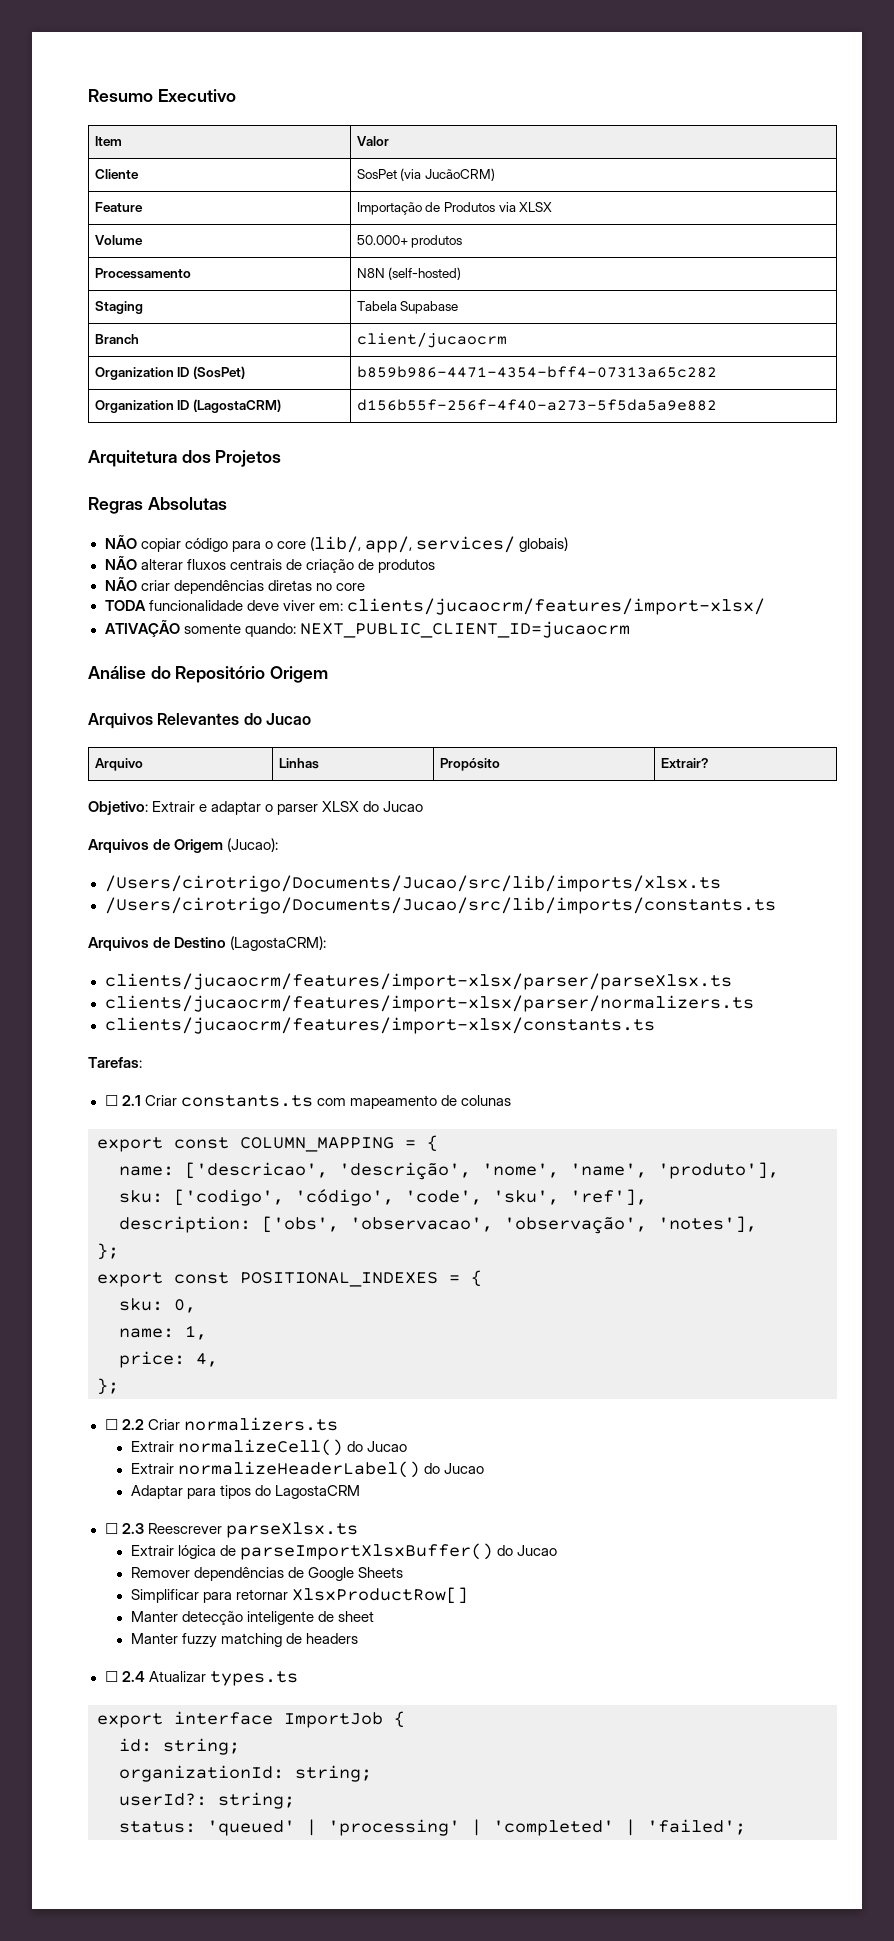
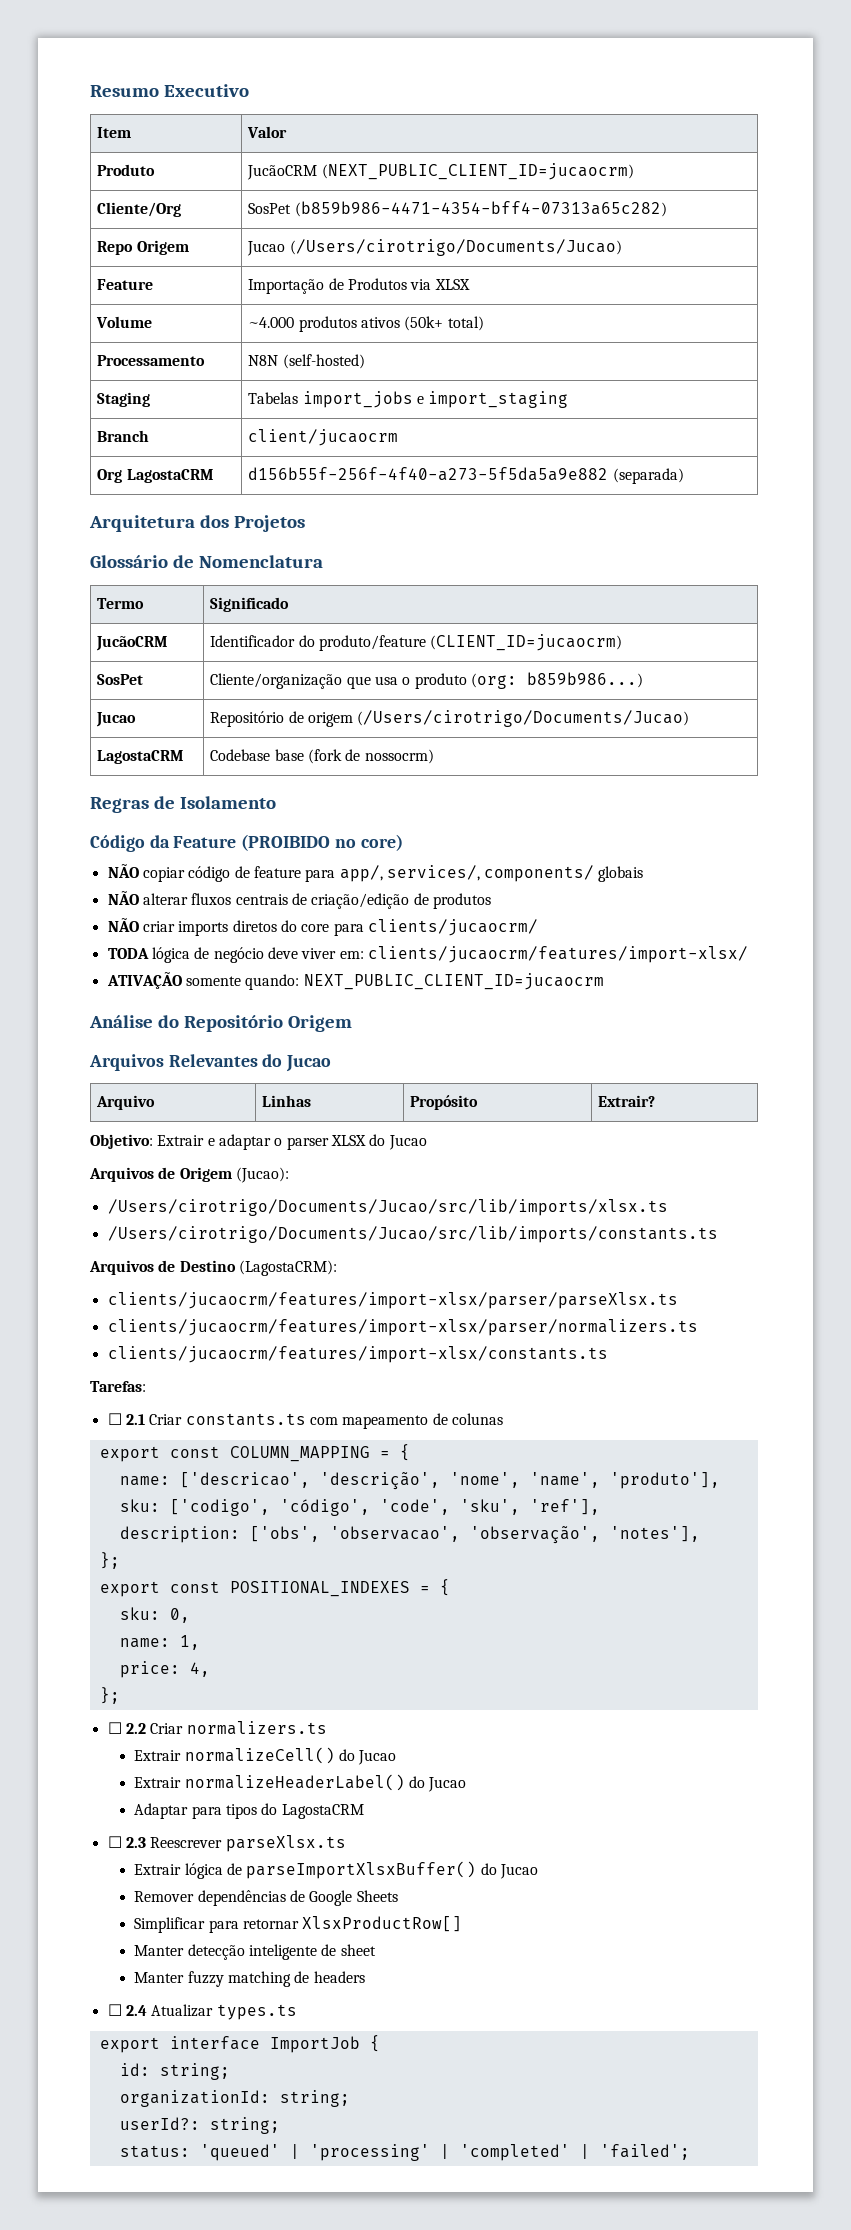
[94,169,139,179] [356,168,496,181] Cliente | SosPet (via JucãoCRM) -> [97,164,156,176] [247,163,634,180] [97,202,182,217] [248,201,667,217] [97,240,189,255] [247,239,622,256] Produto | JucãoCRM (NEXT_PUBLIC_CLIENT_ID=jucaocrm) // Cliente/Org | SosPet (b859b986-4471-4354-bff4-07313a65c282) // Repo Origem | Jucao (/Users/cirotrigo/Documents/Jucao)
[356,235,463,248] 50.000+ produtos -> [248,316,484,332] ~4.000 produtos ativos (50k+ total)
[356,301,459,314] [94,334,139,344] [356,332,507,348] [94,366,246,380] [356,366,717,378] [94,399,282,413] Tabela Supabase // Branch | client/jucaocrm // Organization ID (SosPet) | b859b986-4471-4354-bff4-07313a65c282 // Organization ID (LagostaCRM) -> [248,391,569,408] [97,430,150,442] [248,429,399,446] [97,469,214,483] Tabelas import_jobs e import_staging // Branch | client/jucaocrm // Org LagostaCRM
(717, 405) none -> [612,468,684,484] (separada)
[88,497,227,514] [104,534,568,553] Regras Absolutas // NÃO copiar código para o core (lib/, app/, services/ globais) -> [90,555,323,568] [97,598,145,609] [210,597,290,612] [96,636,169,651] [210,634,623,651] [97,674,144,685] [210,672,643,689] [96,712,137,727] [210,710,690,727] [97,750,185,764] [210,749,434,764] [90,796,276,813] [90,834,403,852] [107,864,644,882] Glossário de Nomenclatura // Termo | Significado // JucãoCRM | Identificador do produto/feature (CLIENT_ID=jucaocrm) // SosPet | Cliente/organização que usa o produto (org: b859b986...) // Jucao | Repositório de origem (/Users/cirotrigo/Documents/Jucao) // LagostaCRM | Codebase base (fork de nossocrm) // Regras de Isolamento // Código da Feature (PROIBIDO no core) // NÃO copiar código de feature para app/, services/, components/ globais
[305,559,354,573] criação -> [311,893,410,909] criação/edição
[173,580,365,594] dependências diretas no core -> [178,919,538,936] imports diretos do core para clients/jucaocrm/
[148,600,243,611] funcionalidade -> [151,947,264,963] lógica de negócio

